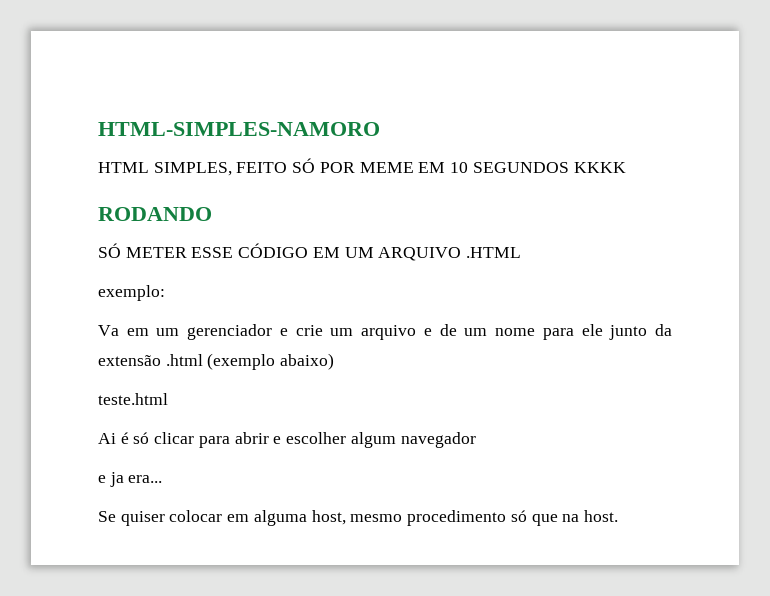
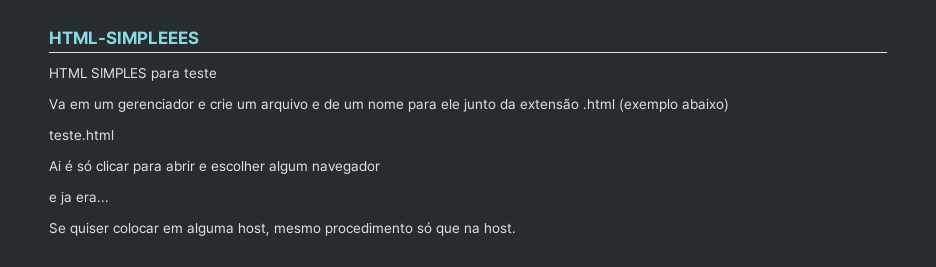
[98,122,380,136] HTML-SIMPLES-NAMORO -> [49,31,199,45] HTML-SIMPLEEES
[153,158,626,176] [98,207,212,221] [98,243,522,261] [98,285,165,301] SIMPLES, FEITO SÓ POR MEME EM 10 SEGUNDOS KKKK // RODANDO // SÓ METER ESSE CÓDIGO EM UM ARQUIVO .HTML // exemplo: -> [91,67,217,81] SIMPLES para teste

